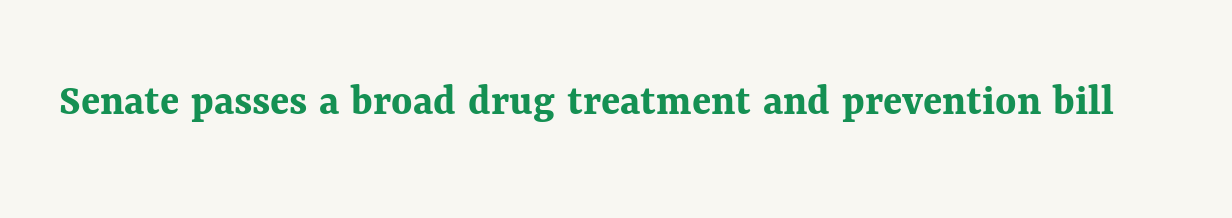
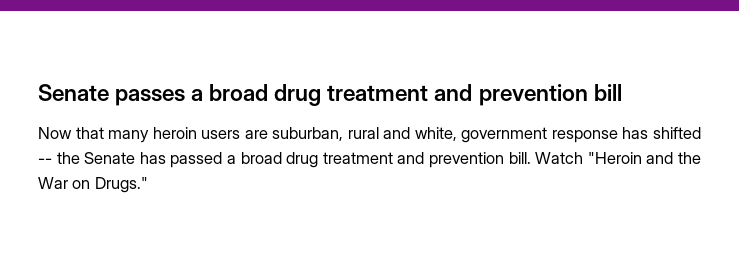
(1115, 99) none -> [38,127,702,143] [38,152,702,168] [38,177,148,193] // Now that many heroin users are suburban, rural and white, government response has shifted -- the Senate has passed a broad drug treatment and prevention bill. Watch "Heroin and the War on Drugs."

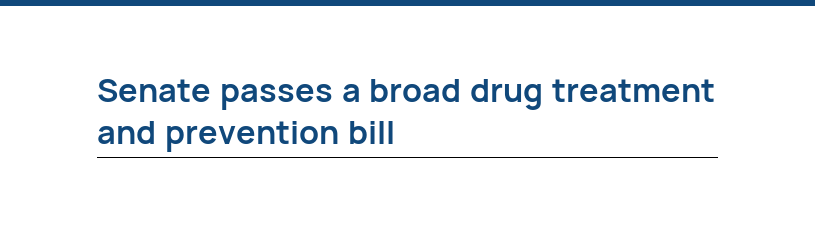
[38,127,702,143] [38,152,702,168] [38,177,148,193] // Now that many heroin users are suburban, rural and white, government response has shifted -- the Senate has passed a broad drug treatment and prevention bill. Watch "Heroin and the War on Drugs." -> (395, 132) none

